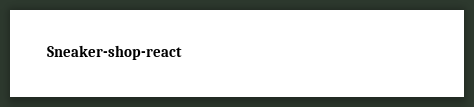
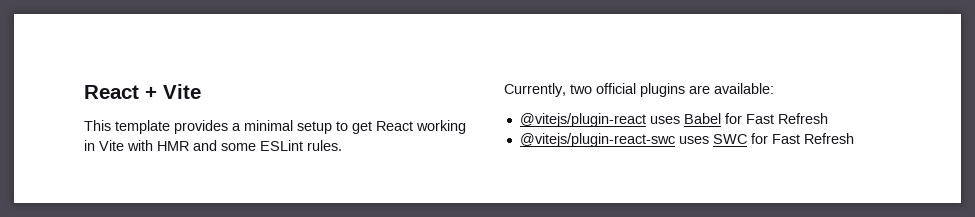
[47,45,182,60] Sneaker-shop-react -> [84,84,201,99] [84,120,466,134] [84,140,342,151] [504,83,774,97] [519,113,828,127] [519,133,854,147] React + Vite // This template provides a minimal setup to get React working in Vite with HMR and some ESLint rules. // Currently, two official plugins are available: // @vitejs/plugin-react uses Babel for Fast Refresh // @vitejs/plugin-react-swc uses SWC for Fast Refresh

